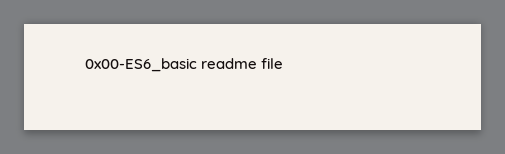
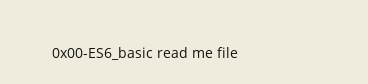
[201,58,258,69] readme -> [157,47,213,58] read me

